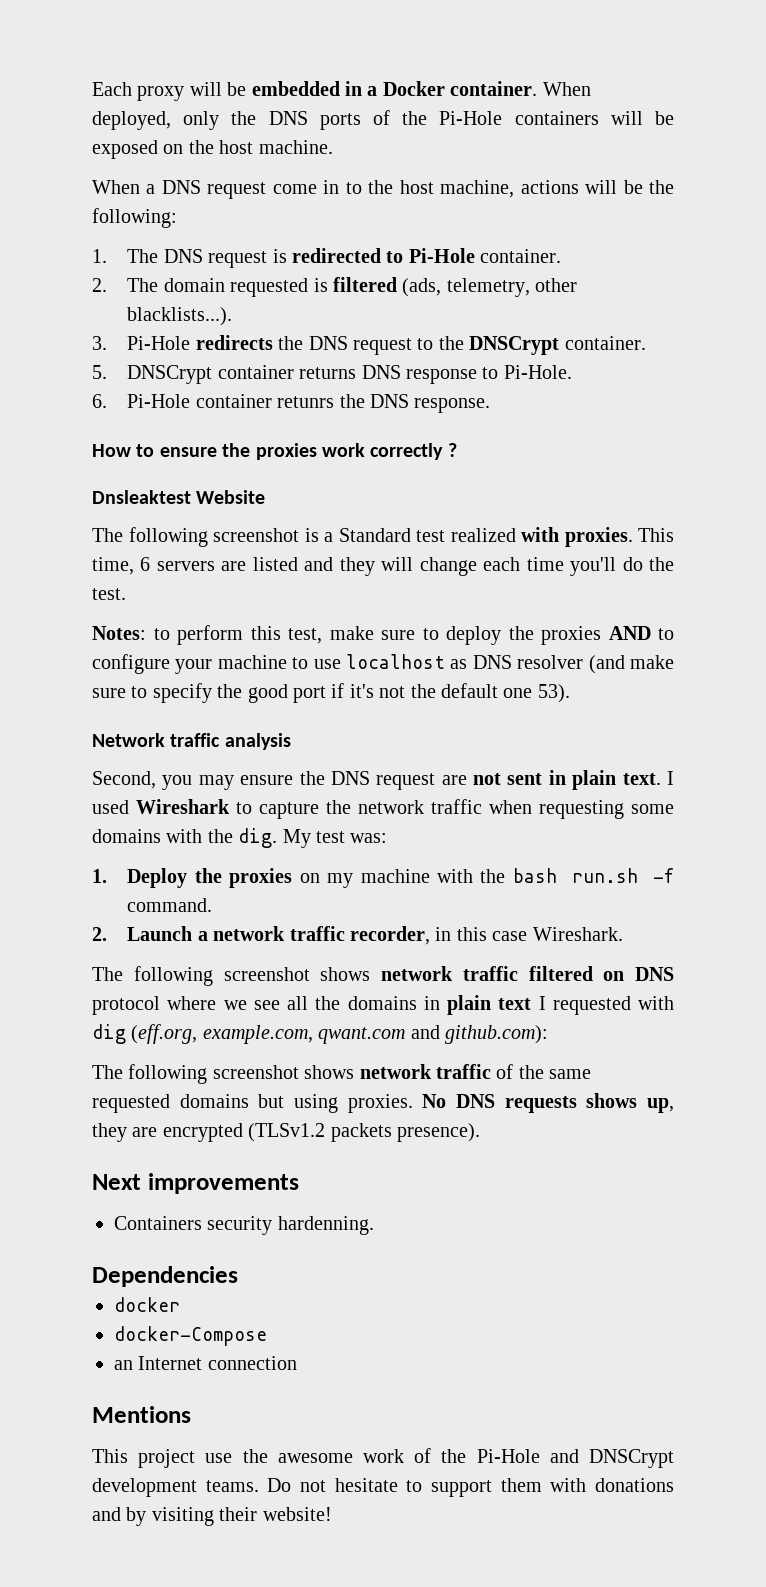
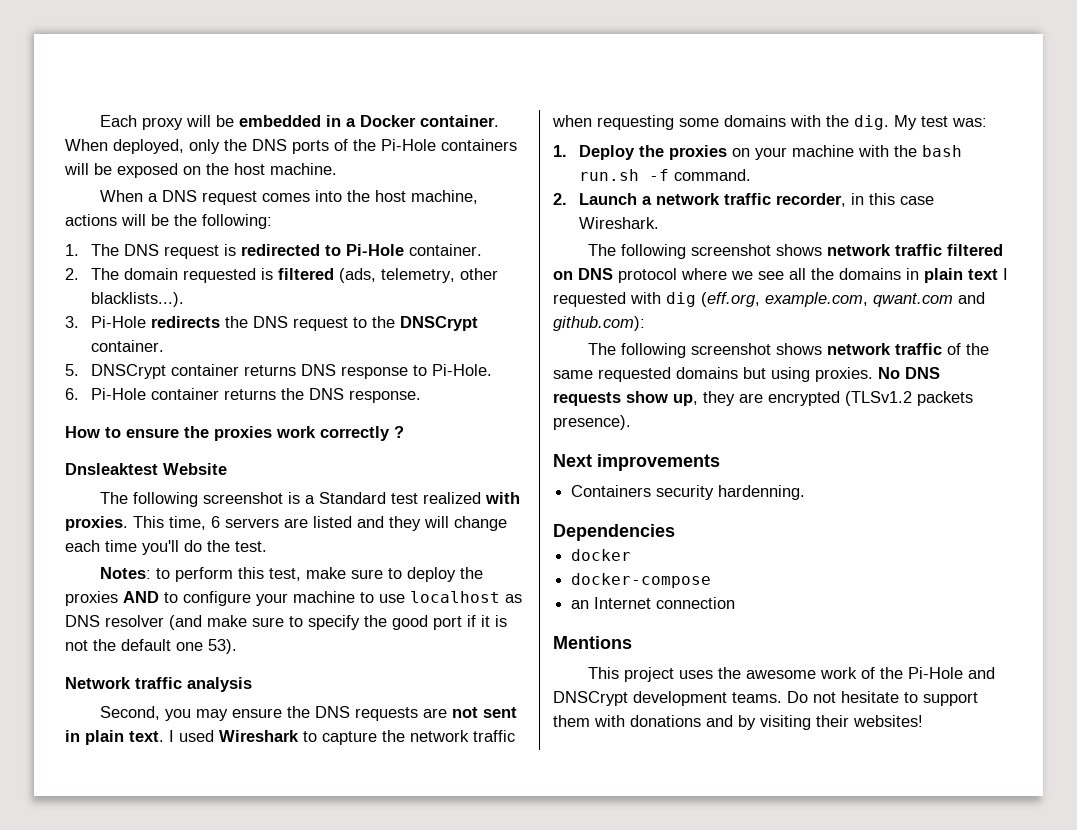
[272,180,362,194] come in to -> [261,190,342,202] comes into
[277,396,335,408] retunrs -> [223,389,276,400] returns
[349,684,374,698] it's -> [481,615,507,627] it is
[376,773,436,790] request -> [354,707,418,721] requests
[327,873,354,888] my -> [754,147,787,160] your
[586,1093,638,1108] shows -> [626,391,668,403] show
[114,1326,267,1346] docker-Compose -> [571,573,712,588] docker-compose
[205,1453,233,1463] use -> [678,670,713,679] uses
[262,1507,332,1521] website! -> [853,715,923,727] websites!

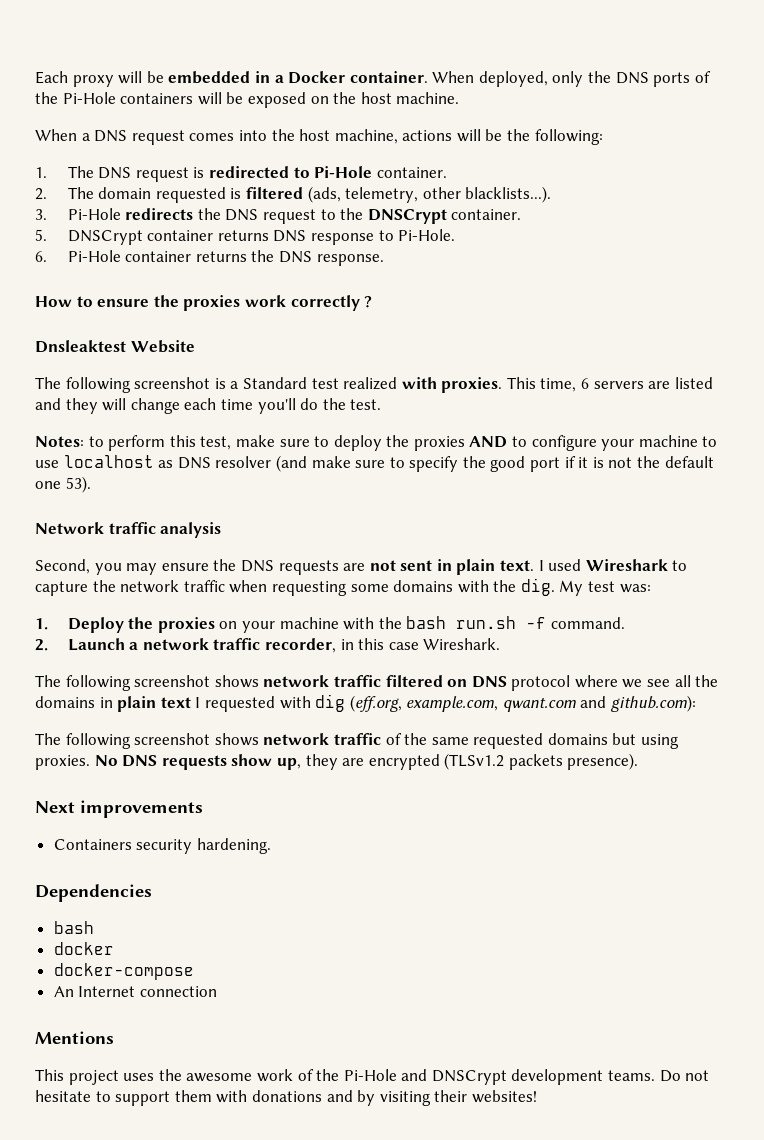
[718,485,806,500] hardenning. -> [196,838,271,854] hardening.
(675, 532) none -> [53,921,94,934] // bash
[571,600,590,609] an -> [53,986,74,997] An

